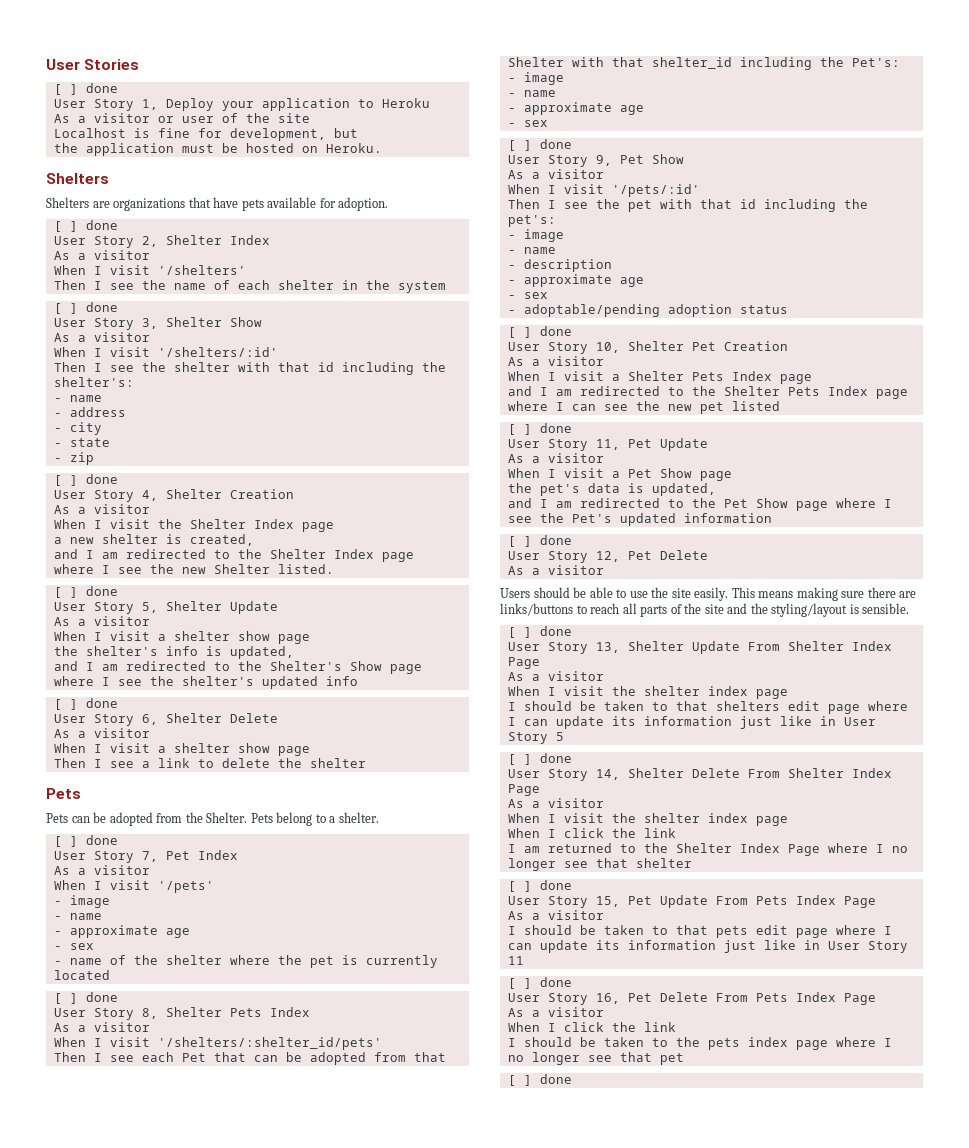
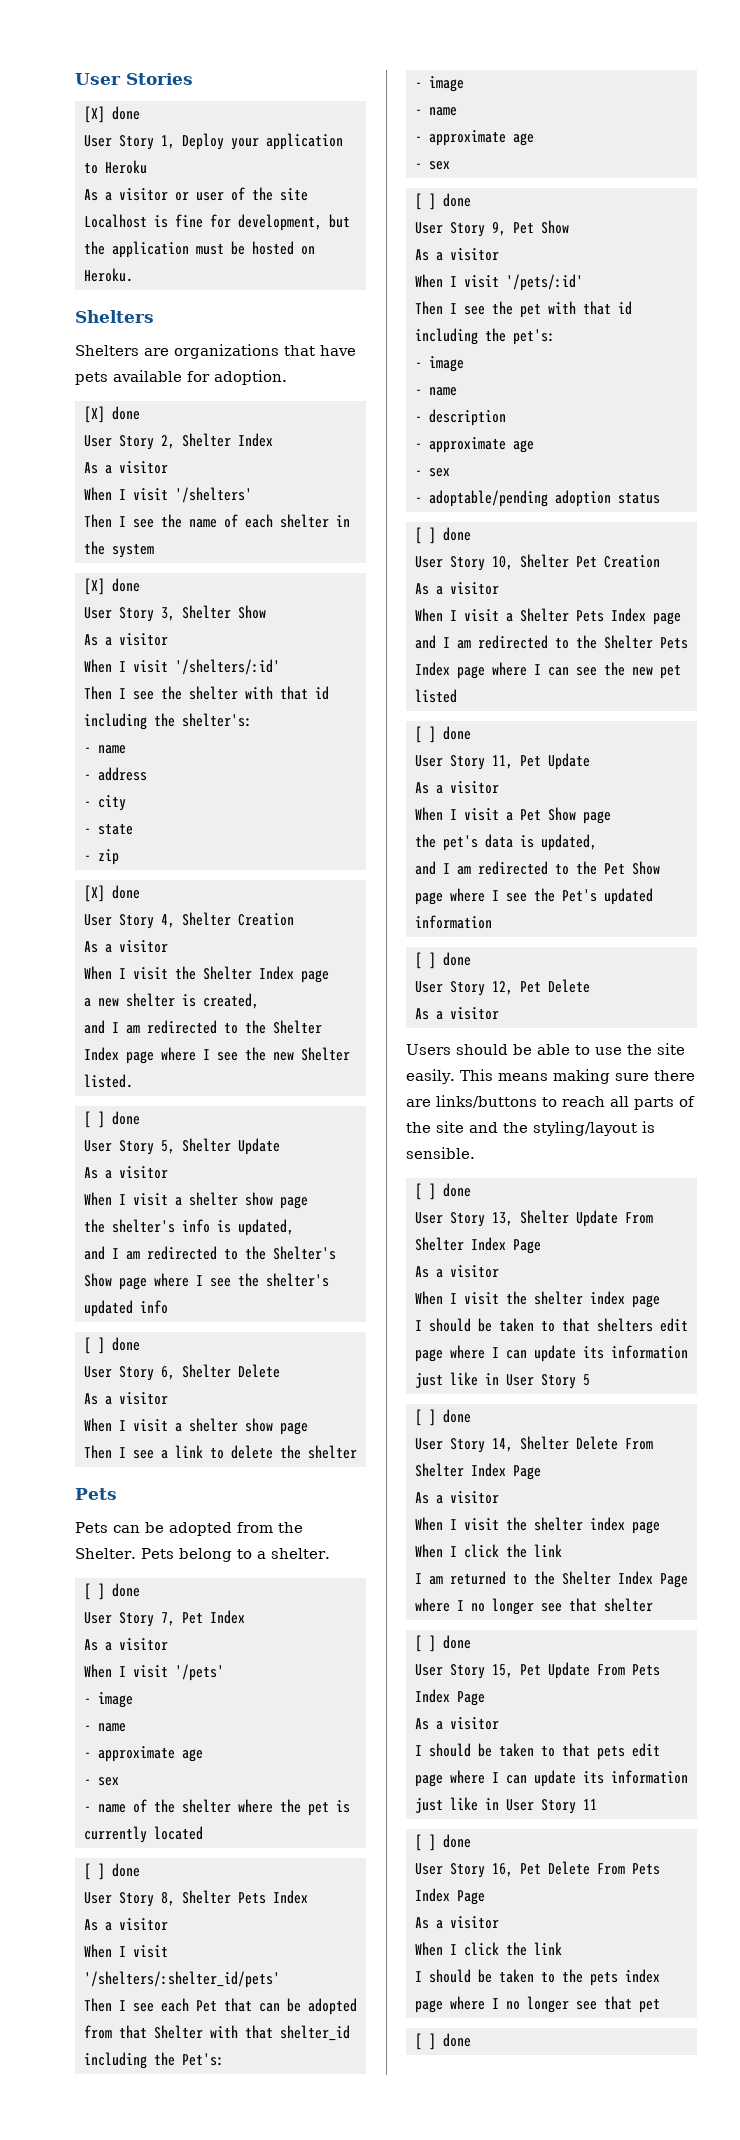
[53,84,78,95] [ ] -> [84,106,105,123] [X]
[53,221,78,232] [ ] -> [84,406,105,423] [X]
[53,303,78,314] [ ] -> [84,578,105,595] [X]
[53,475,78,486] [ ] -> [84,885,105,902] [X]

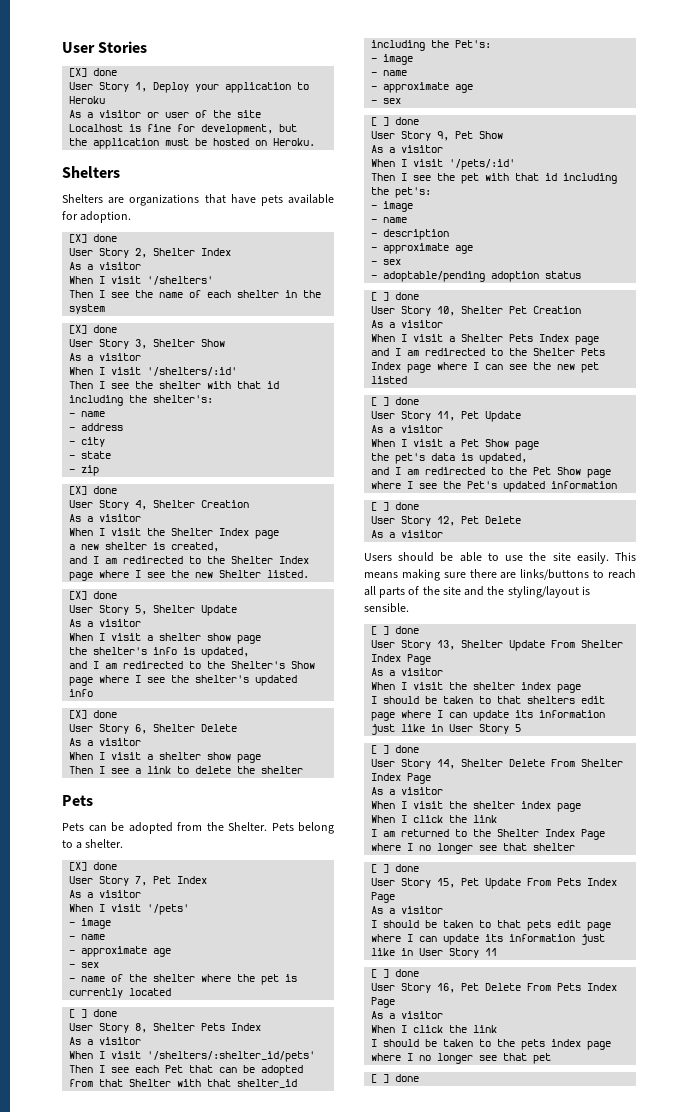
[84,1111,105,1128] [ ] -> [69,591,88,600] [X]
[84,1337,105,1354] [ ] -> [69,710,88,719] [X]
[84,1583,105,1600] [ ] -> [69,862,88,871] [X]

